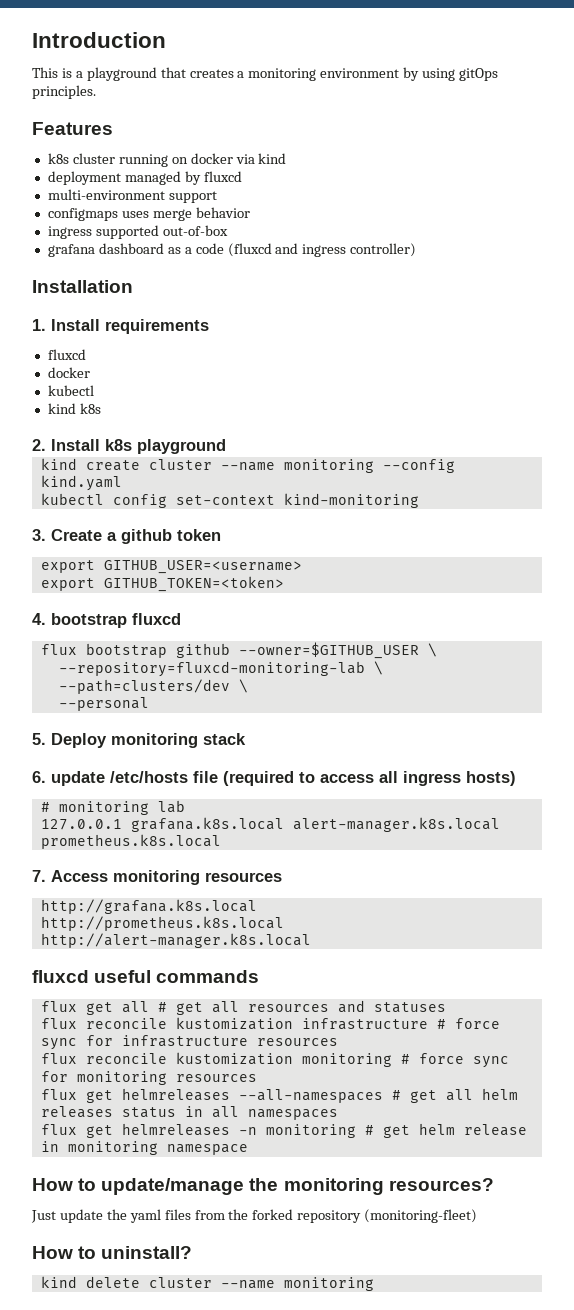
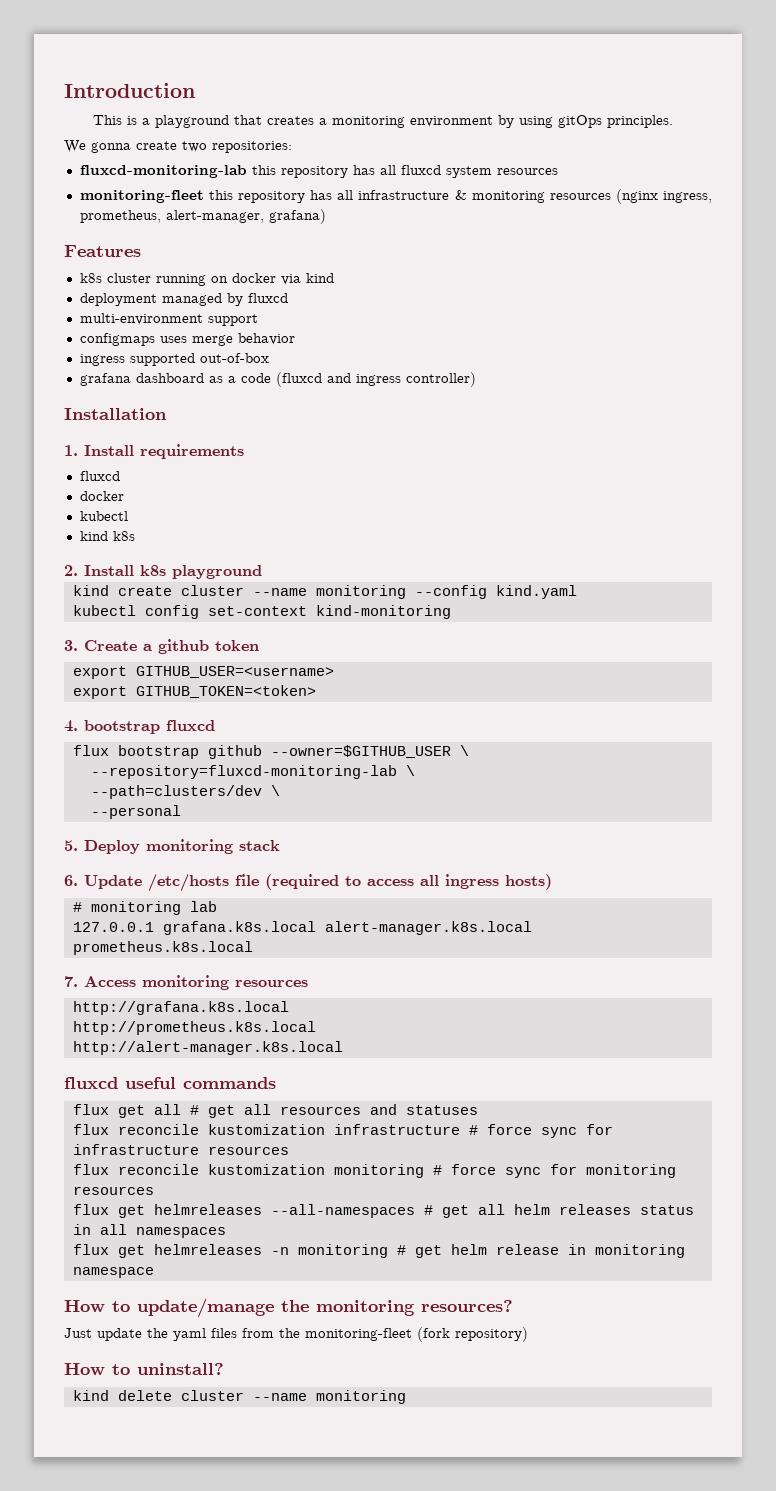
(96, 92) none -> [64,140,292,153] [79,165,558,178] [79,189,713,204] [79,209,326,224] // We gonna create two repositories: // fluxcd-monitoring-lab this repository has all fluxcd system resources // monitoring-fleet this repository has all infrastructure & monitoring resources (nginx ingress, prometheus, alert-manager, grafana)
[51,771,105,786] update -> [84,875,142,889] Update
[252,1209,478,1223] forked repository (monitoring-fleet) -> [305,1327,528,1342] monitoring-fleet (fork repository)

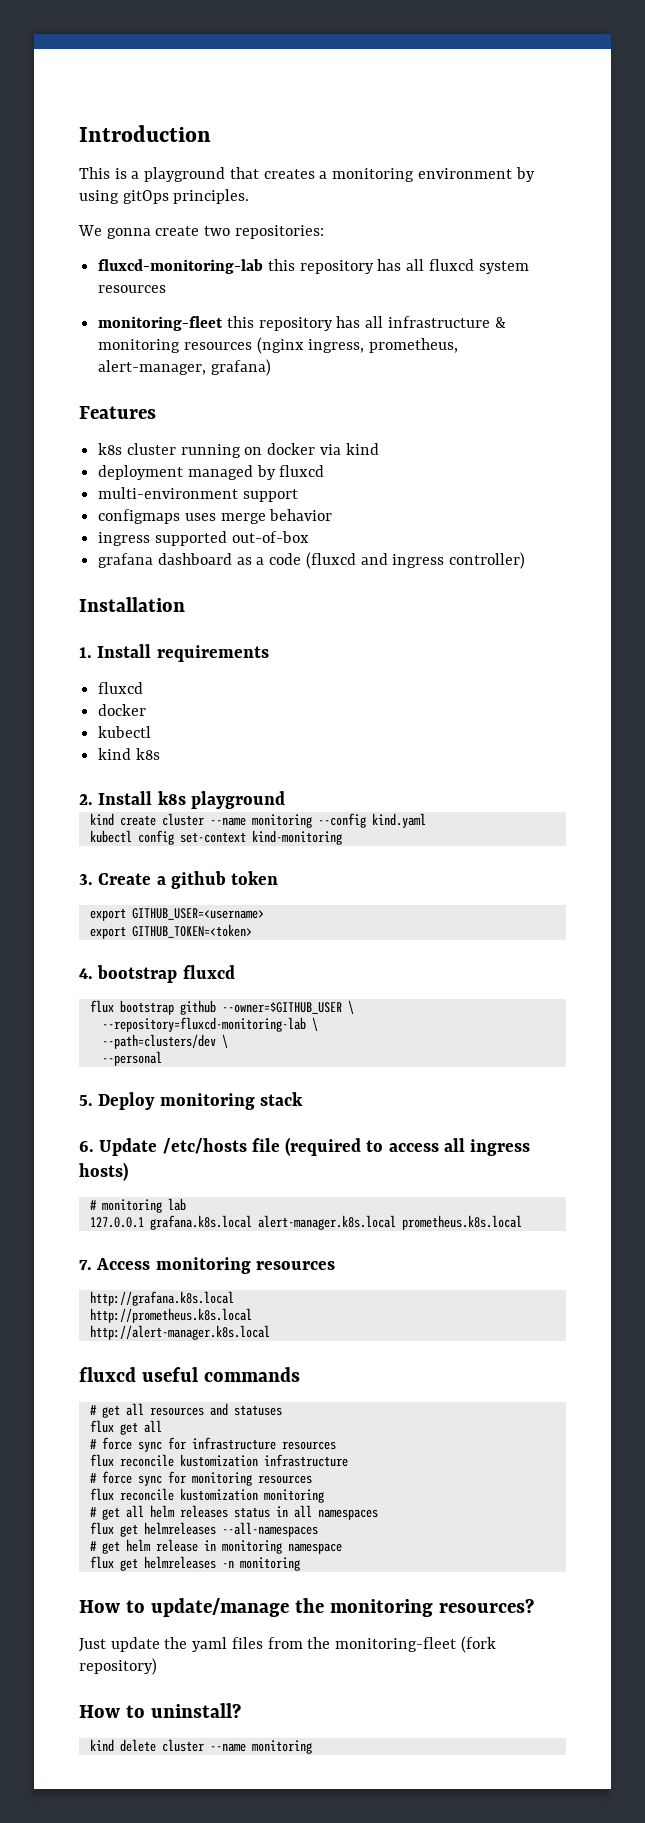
[72,1104,181,1118] flux get all -> (300, 1374) none
[117,1124,460,1135] reconcile kustomization infrastructure -> [119,1420,162,1435] get all //
[333,1164,424,1178] monitoring -> [263,1454,348,1467] infrastructure //
[117,1204,415,1218] get helmreleases --all-namespaces -> [119,1488,324,1503] reconcile kustomization monitoring //
[270,1244,388,1258] -n monitoring -> [221,1522,318,1537] --all-namespaces //
(154, 1272) none -> [89,1556,300,1571] // flux get helmreleases -n monitoring

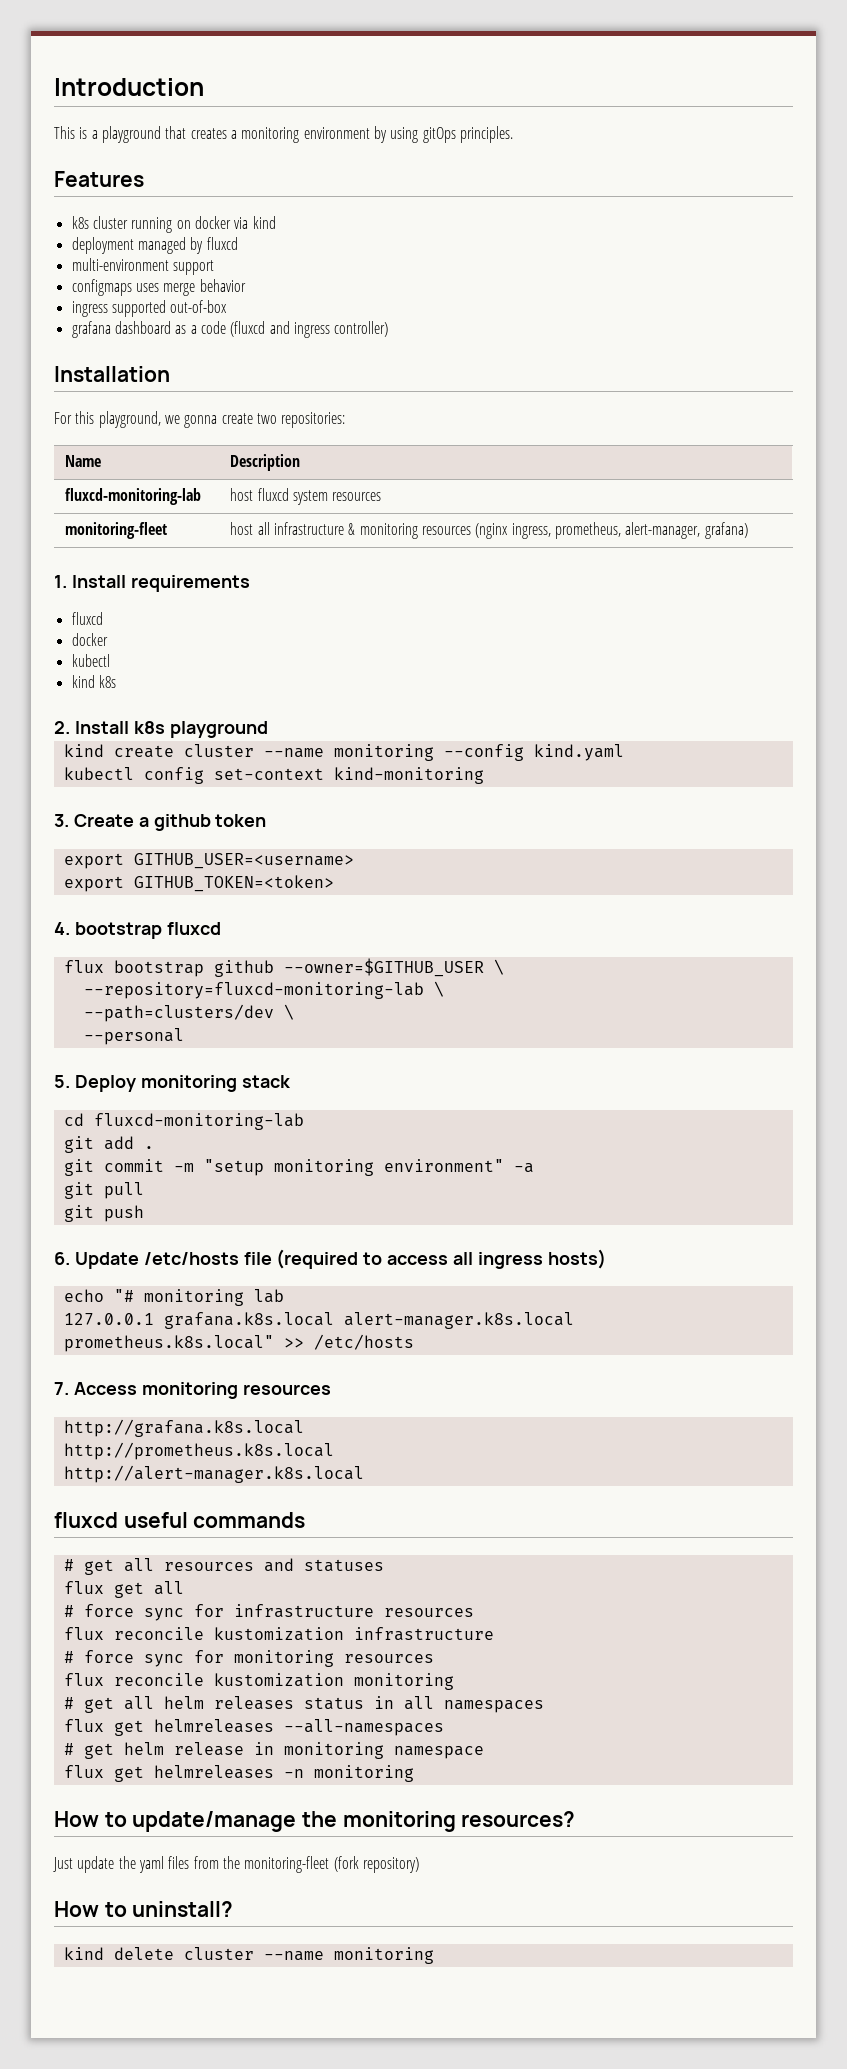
[78,225,324,239] [98,259,529,274] [98,285,167,293] [98,316,506,331] [98,337,459,354] [98,359,271,376] // We gonna create two repositories: // fluxcd-monitoring-lab this repository has all fluxcd system resources // monitoring-fleet this repository has all infrastructure & monitoring resources (nginx ingress, prometheus, alert-manager, grafana) -> (513, 134) none
(185, 604) none -> [54,411,346,428] [65,455,102,467] [230,454,301,471] [65,488,202,505] [230,488,382,505] [65,522,168,539] [230,522,748,539] // For this playground, we gonna create two repositories: // Name | Description // fluxcd-monitoring-lab | host fluxcd system resources // monitoring-fleet | host all infrastructure & monitoring resources (nginx ingress, prometheus, alert-manager, grafana)
(303, 1099) none -> [63,1113,304,1130] [63,1136,154,1153] [63,1159,534,1176] [63,1182,144,1199] [63,1205,144,1222] // cd fluxcd-monitoring-lab // git add . // git commit -m "setup monitoring environment" -a // git pull // git push
[89,1200,97,1210] # -> [63,1289,134,1302] echo "#
[401,1215,522,1230] prometheus.k8s.local -> [63,1334,414,1352] prometheus.k8s.local" >> /etc/hosts

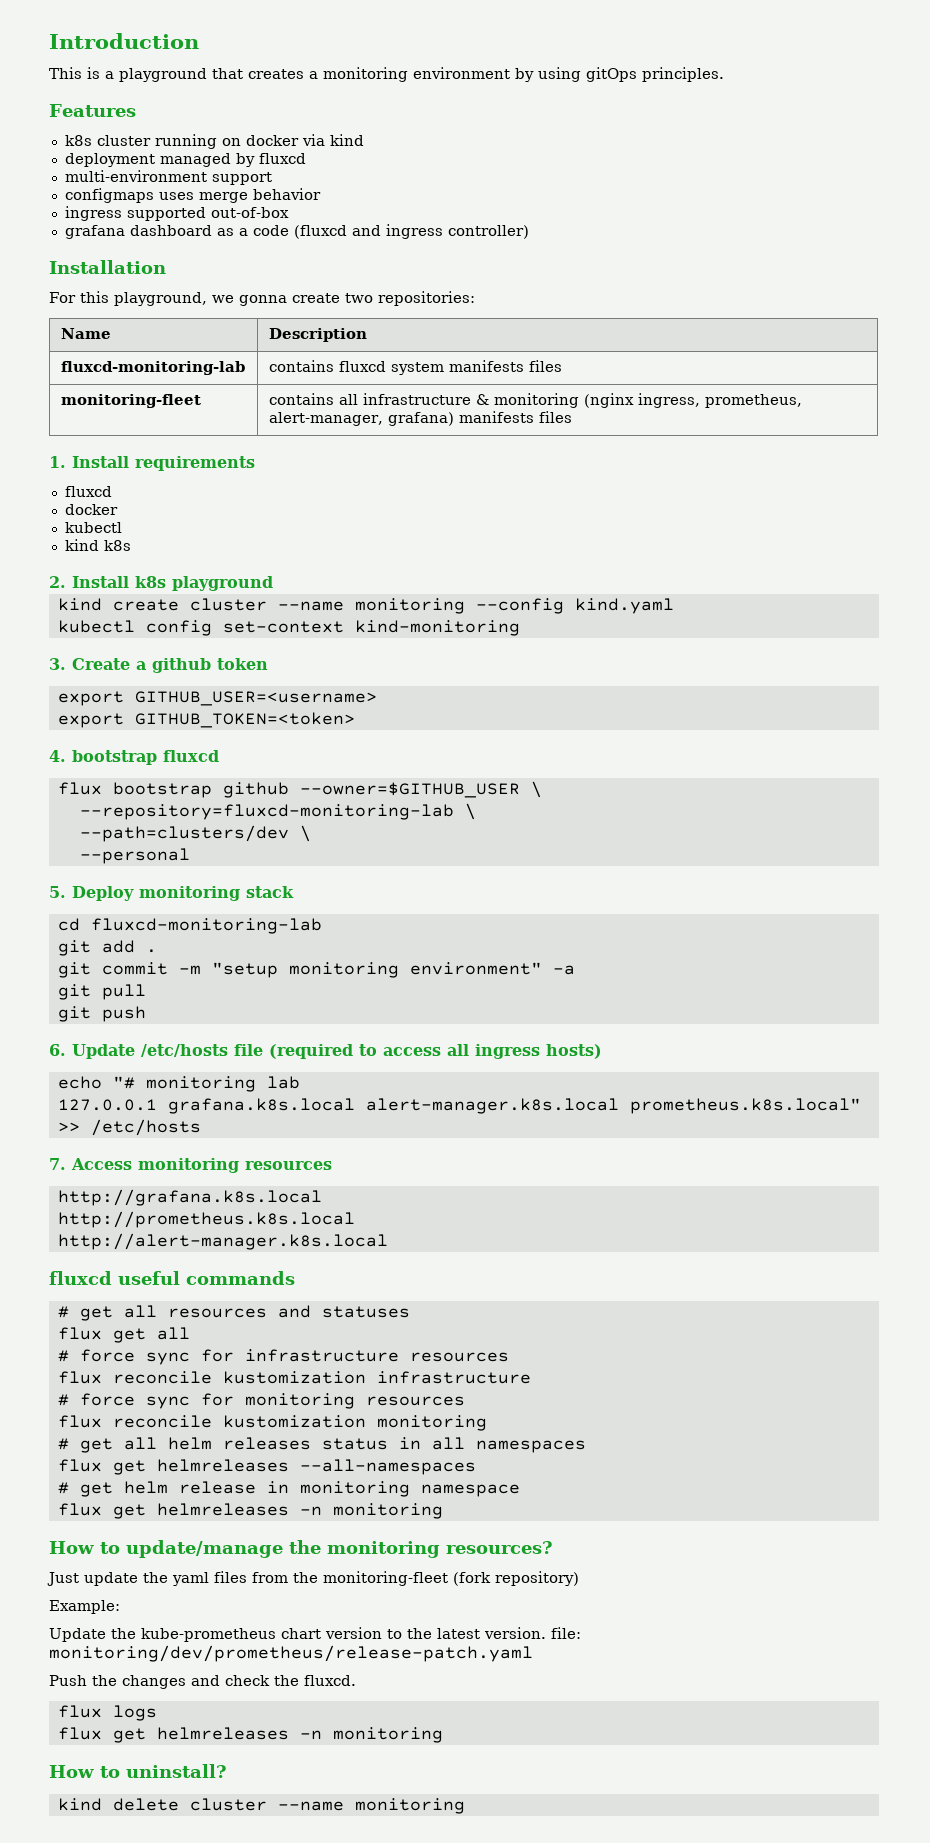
[230,488,254,501] host -> [268,360,334,372] contains
[332,492,382,501] resources -> [448,360,562,372] manifests files
[230,522,254,535] host -> [268,393,334,405] contains
[422,526,472,535] resources -> (579, 400) none
(748, 530) none -> [458,411,572,423] manifests files
(419, 1865) none -> [49,1600,120,1614] [49,1627,581,1642] [49,1645,533,1662] [49,1675,356,1689] [57,1705,157,1721] [57,1727,443,1743] // Example: // Update the kube-prometheus chart version to the latest version. file: monitoring/dev/prometheus/release-patch.yaml // Push the changes and check the fluxcd. // flux logs // flux get helmreleases -n monitoring

